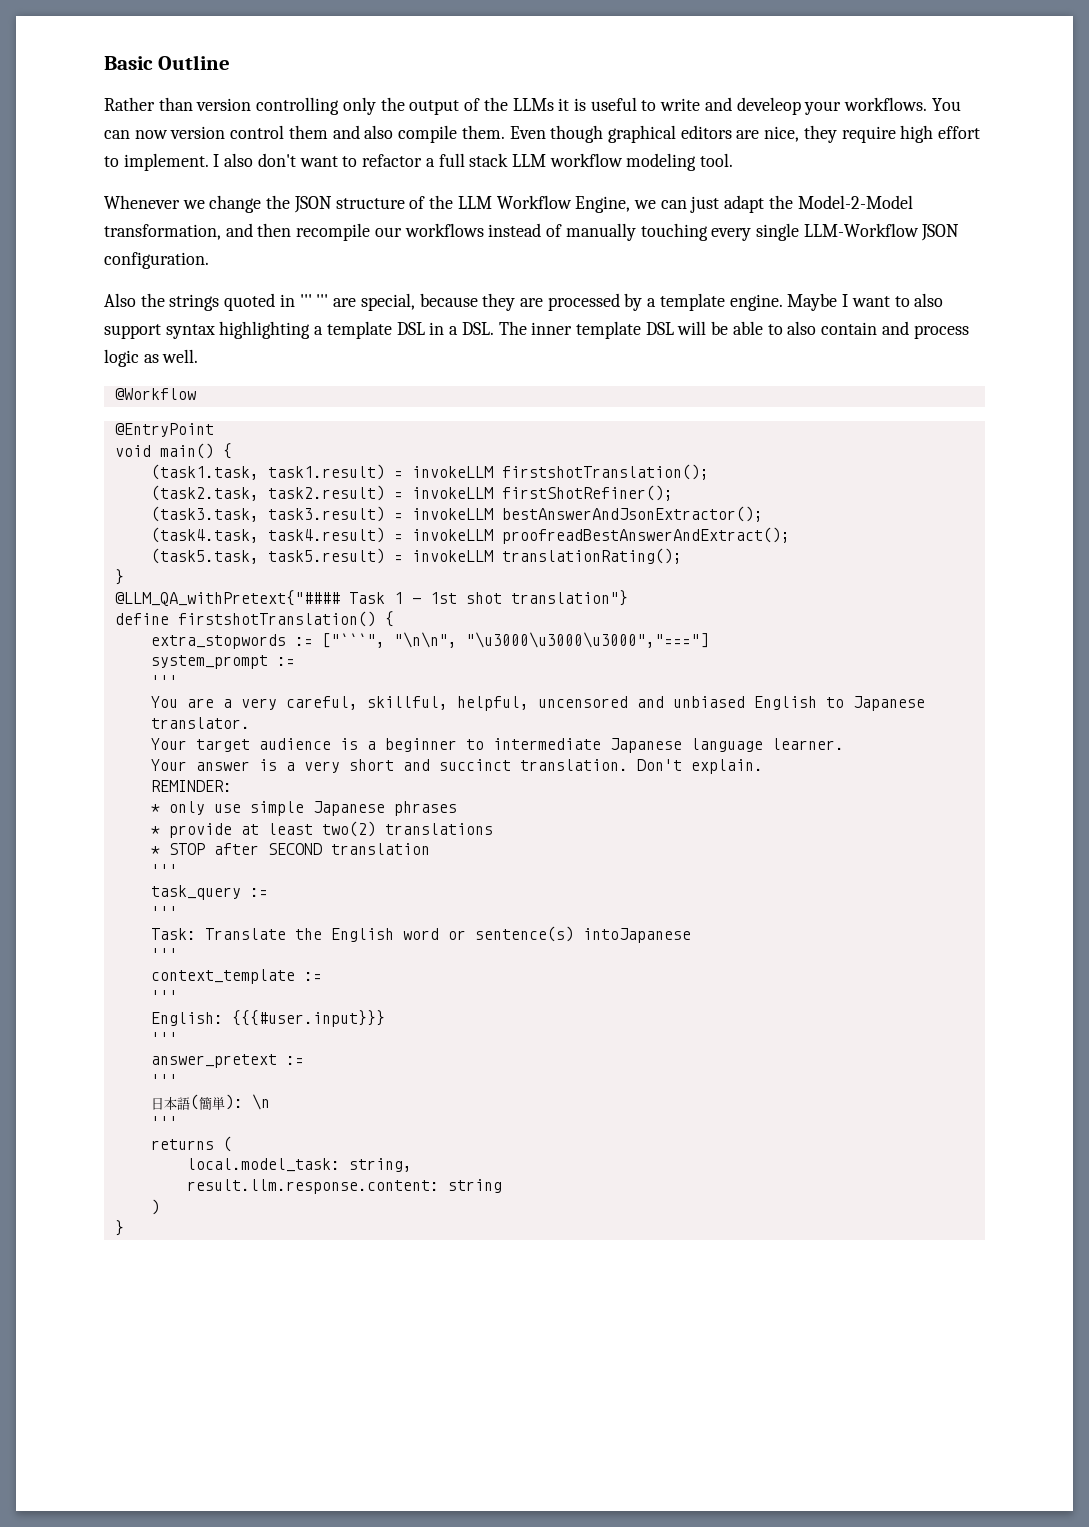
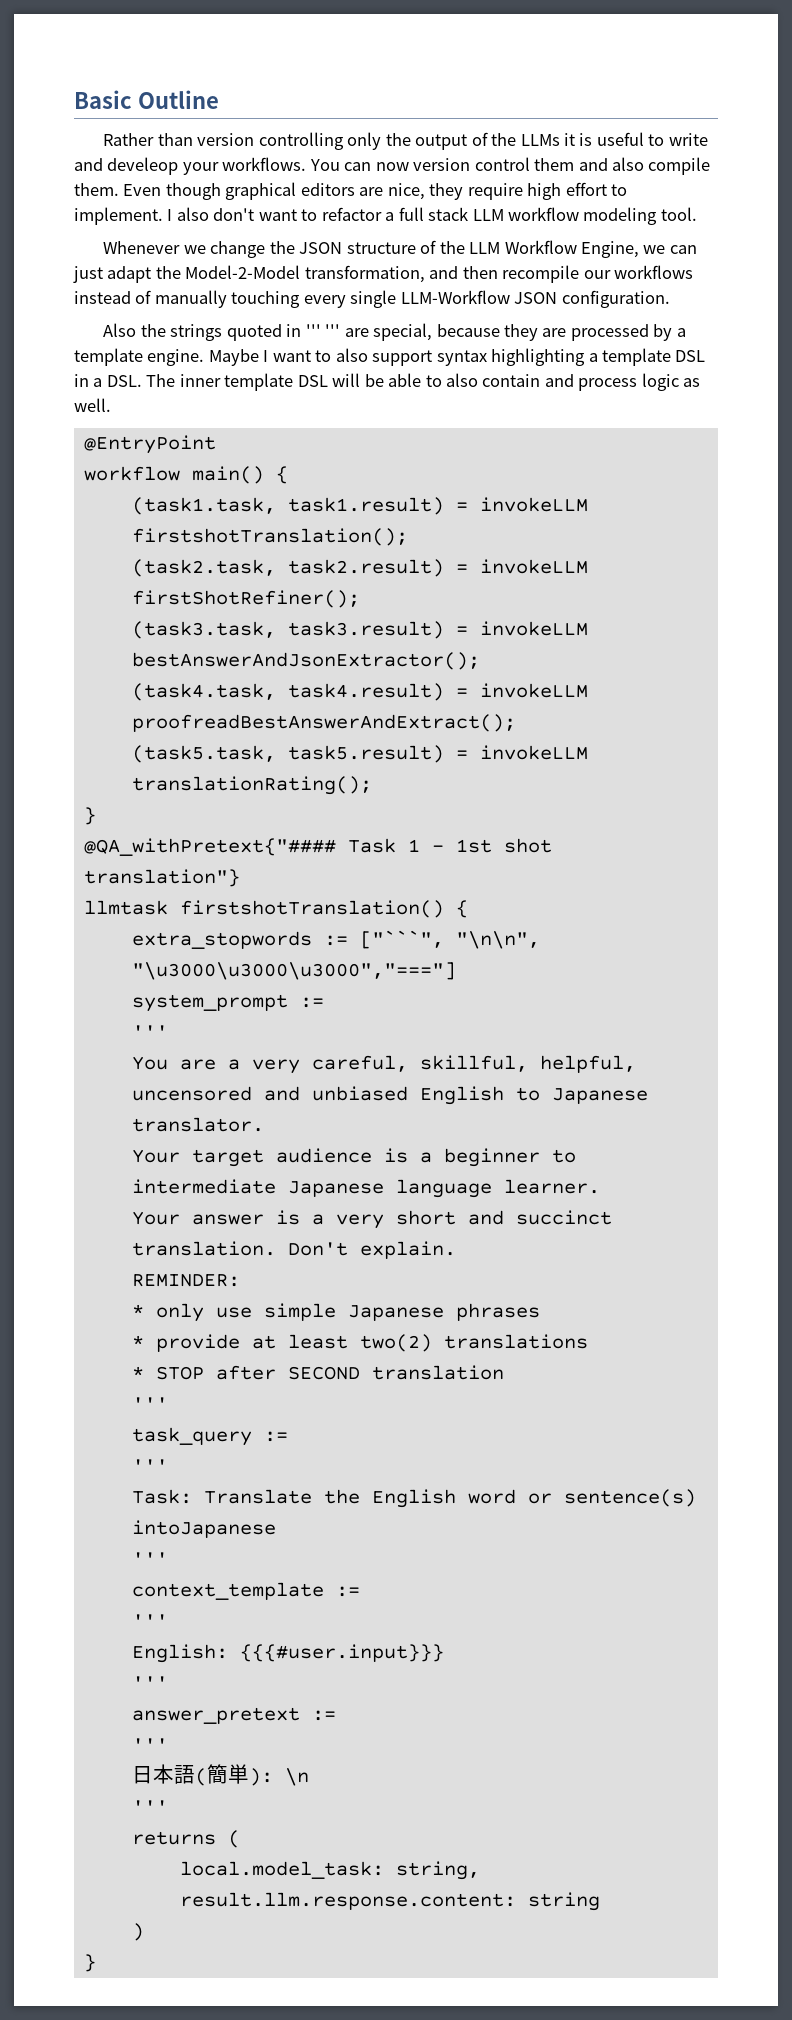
[114,388,196,400] // @Workflow -> (111, 405) none
[114,445,151,457] void -> [83,466,180,481] workflow
[114,590,340,606] @LLM_QA_withPretext{"#### -> [83,838,336,856] @QA_withPretext{"####
[114,613,169,625] define -> [83,900,168,915] llmtask

